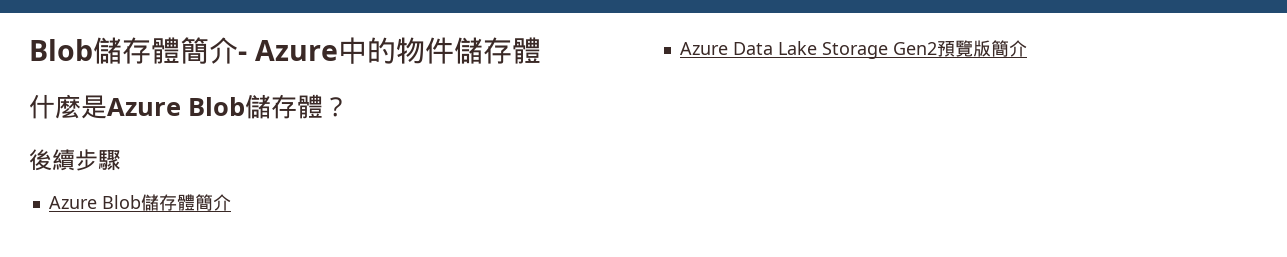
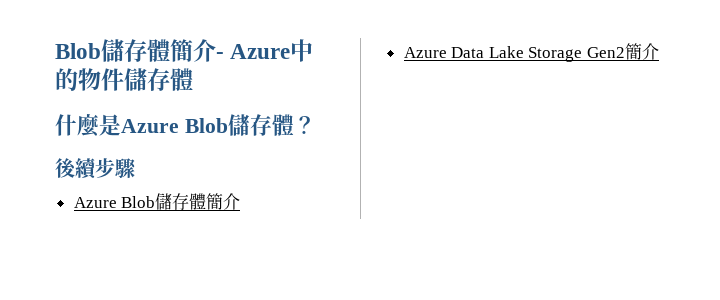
[936,40,991,57] 預覽版 -> (626, 52) none

